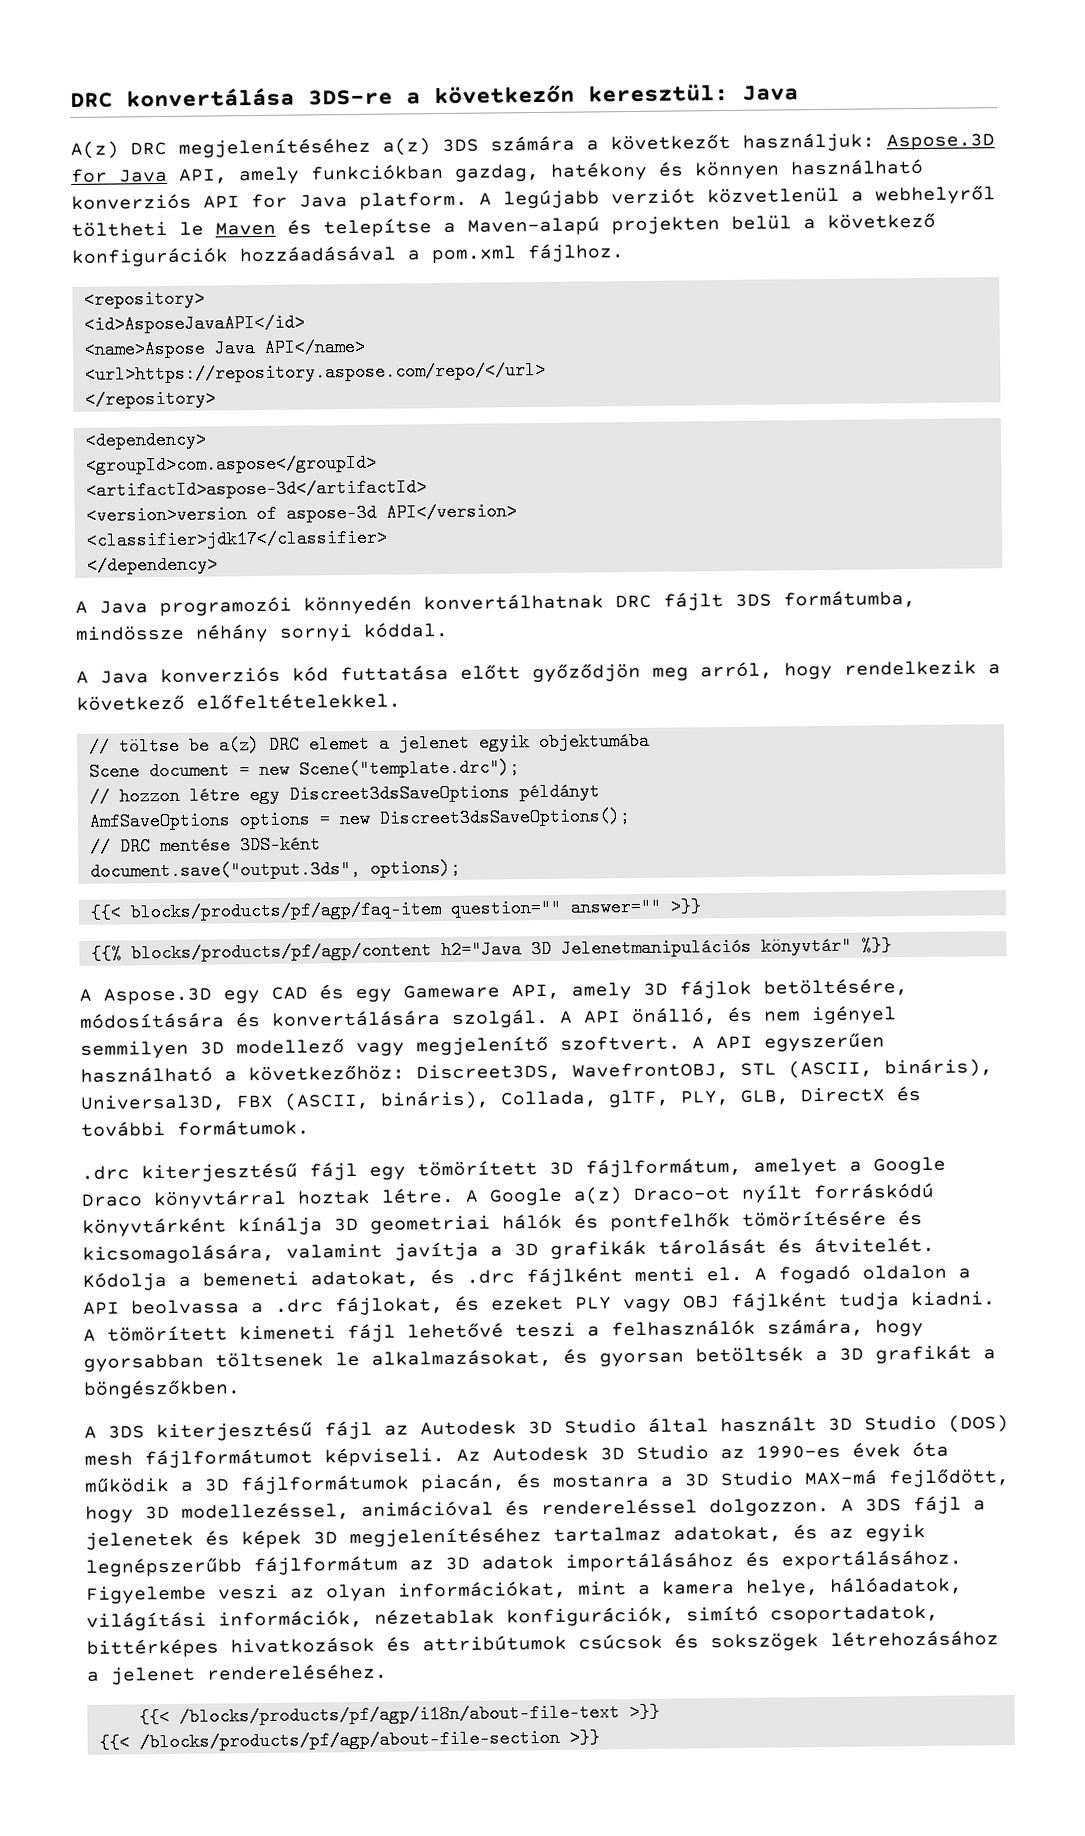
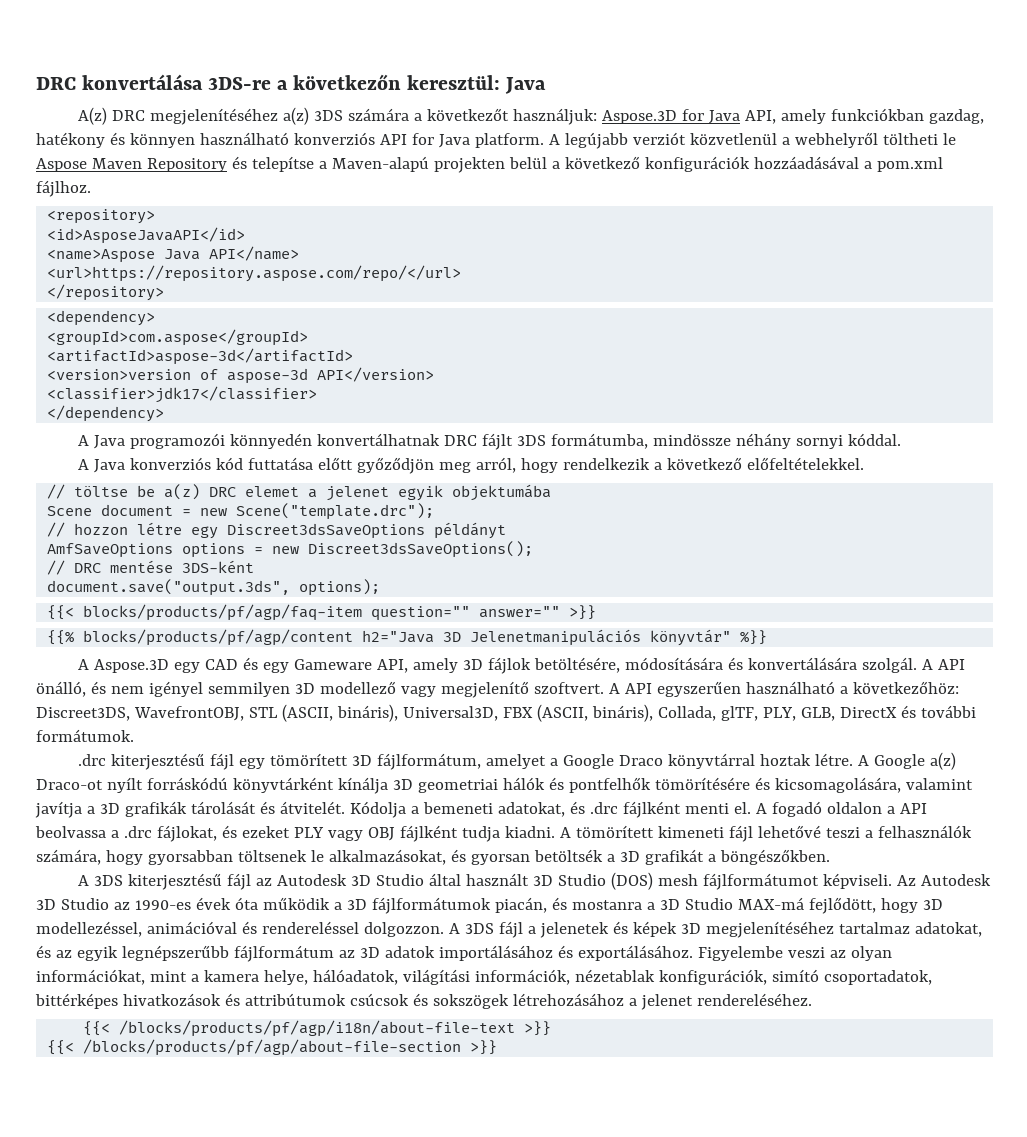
[215,221,276,236] Maven -> [36,158,227,172] Aspose Maven Repository

